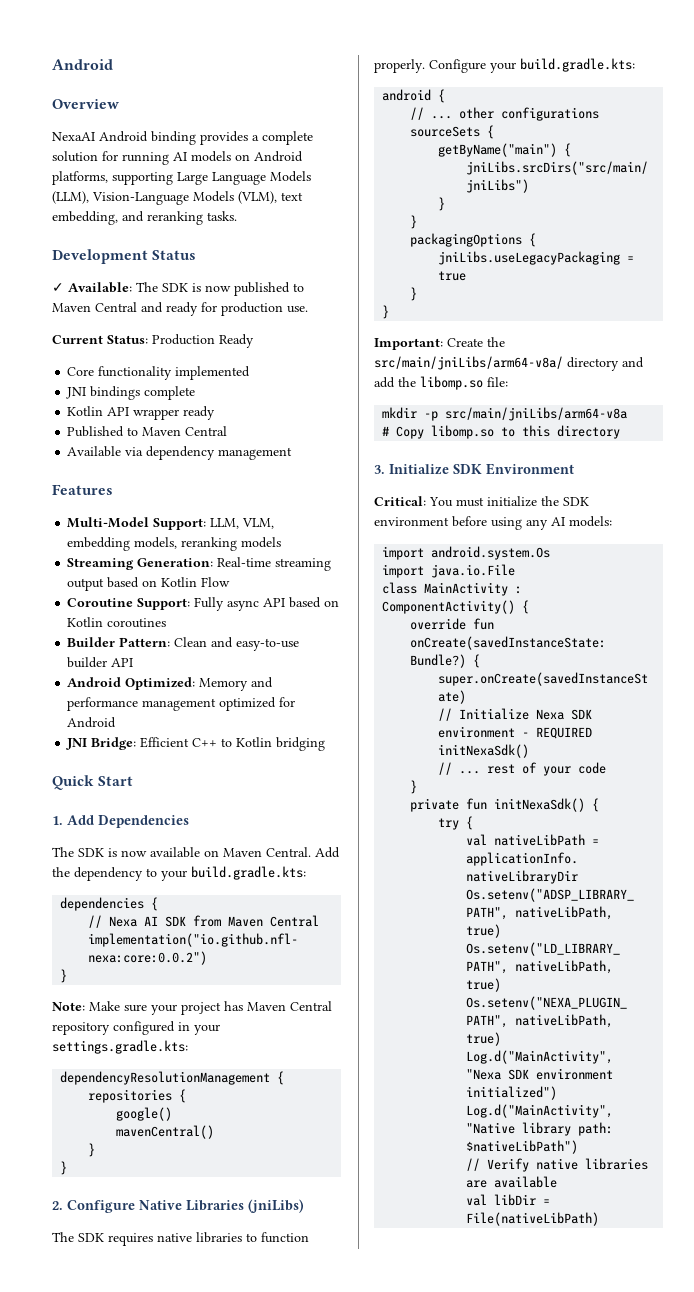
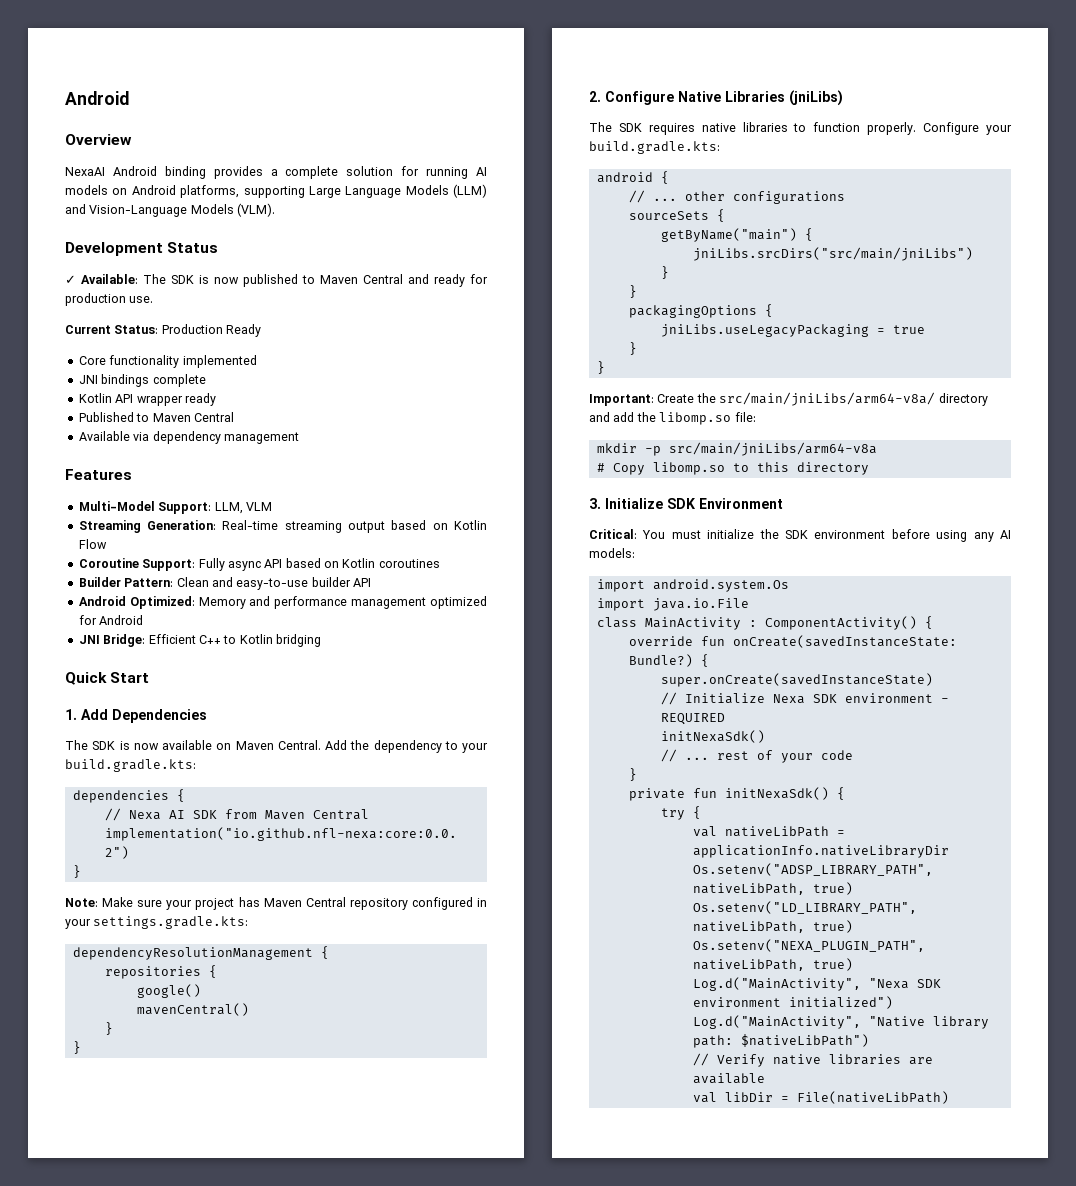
[52,191,303,205] [52,211,237,225] (LLM), Vision-Language Models (VLM), text embedding, and reranking tasks. -> [453,184,487,198] [65,203,276,217] (LLM) and Vision-Language Models (VLM).
[242,518,275,529] [67,537,282,551] VLM, embedding models, reranking models -> [245,502,272,511] VLM

